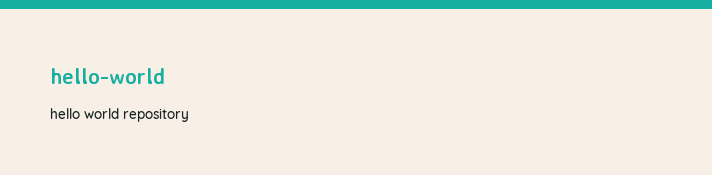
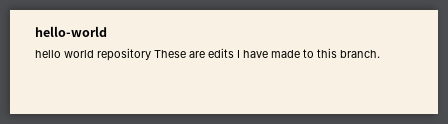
(189, 115) none -> [154,48,380,58] These are edits I have made to this branch.

